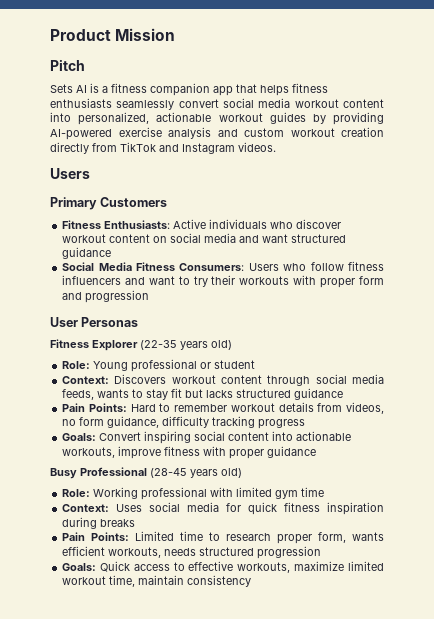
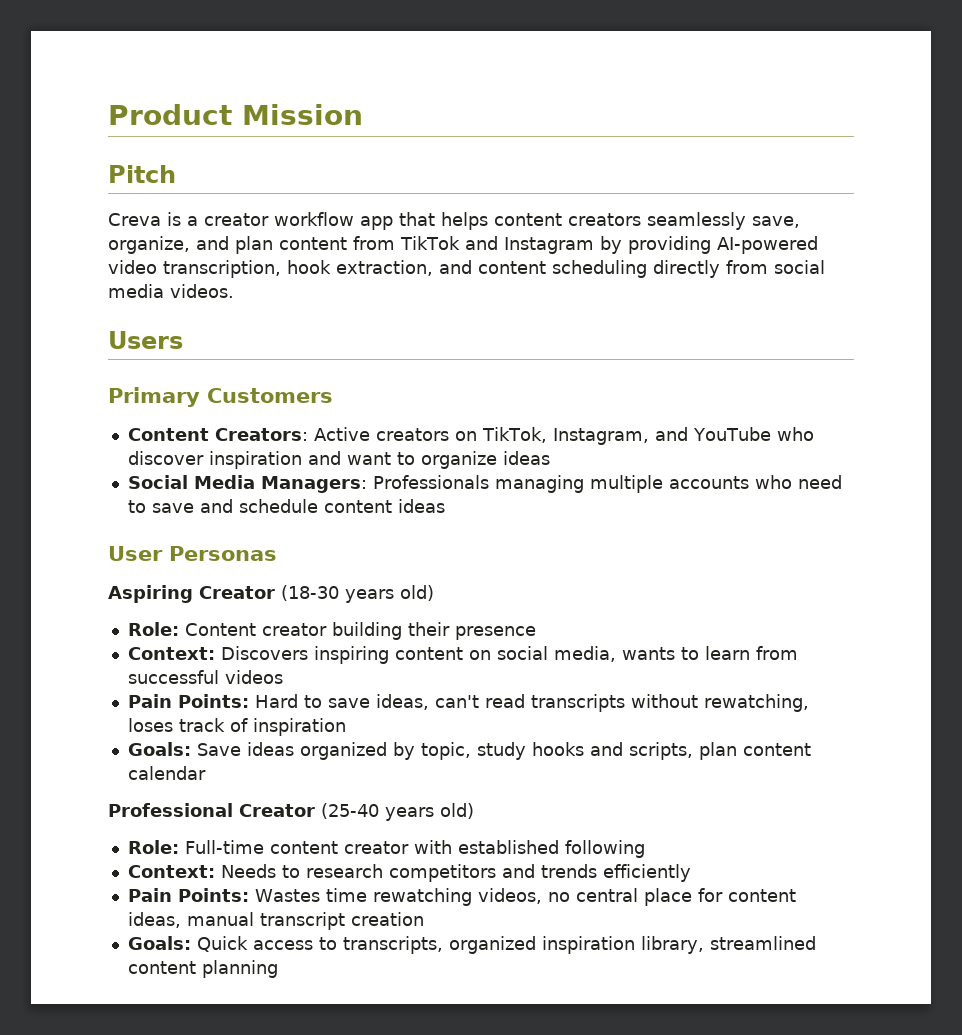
[50,83,328,96] [50,98,384,110] [50,112,384,125] [50,127,384,140] [50,142,276,154] [50,168,90,179] [50,197,168,210] [62,219,342,229] [62,233,347,243] [62,247,112,259] [62,261,384,271] [62,275,384,288] [62,290,150,303] Sets AI is a fitness companion app that helps fitness enthusiasts seamlessly convert social media workout content into personalized, actionable workout guides by providing AI-powered exercise analysis and custom workout creation directly from TikTok and Instagram videos. // Users // Primary Customers // Fitness Enthusiasts: Active individuals who discover workout content on social media and want structured guidance // Social Media Fitness Consumers: Users who follow fitness influencers and want to try their workouts with proper form and progression -> [108,212,800,230] [108,236,818,254] [108,260,825,278] [108,284,234,298] [108,331,183,349] [108,387,333,407] [127,427,814,445] [127,451,550,469] [127,475,842,493] [127,499,445,513] Creva is a creator workflow app that helps content creators seamlessly save, organize, and plan content from TikTok and Instagram by providing AI-powered video transcription, hook extraction, and content scheduling directly from social media videos. // Users // Primary Customers // Content Creators: Active creators on TikTok, Instagram, and YouTube who discover inspiration and want to organize ideas // Social Media Managers: Professionals managing multiple accounts who need to save and schedule content ideas
[50,339,232,351] [62,359,256,372] [62,374,384,386] [62,388,344,400] [62,402,385,414] [62,416,306,429] [62,431,352,444] [62,446,317,459] [50,467,242,479] [62,487,325,500] [62,502,384,515] [62,517,136,529] [62,531,385,544] [62,546,322,559] [62,561,384,573] [62,575,252,587] Fitness Explorer (22-35 years old) // Role: Young professional or student // Context: Discovers workout content through social media feeds, wants to stay fit but lacks structured guidance // Pain Points: Hard to remember workout details from videos, no form guidance, difficulty tracking progress // Goals: Convert inspiring social content into actionable workouts, improve fitness with proper guidance // Busy Professional (28-45 years old) // Role: Working professional with limited gym time // Context: Uses social media for quick fitness inspiration during breaks // Pain Points: Limited time to research proper form, wants efficient workouts, needs structured progression // Goals: Quick access to effective workouts, maximize limited workout time, maintain consistency -> [108,585,434,603] [127,622,536,640] [127,646,798,664] [127,670,283,684] [127,694,809,712] [127,718,346,736] [127,742,811,760] [127,766,206,780] [108,803,474,821] [127,840,645,858] [127,864,691,882] [127,888,796,906] [127,912,424,930] [127,936,816,954] [127,960,278,978] Aspiring Creator (18-30 years old) // Role: Content creator building their presence // Context: Discovers inspiring content on social media, wants to learn from successful videos // Pain Points: Hard to save ideas, can't read transcripts without rewatching, loses track of inspiration // Goals: Save ideas organized by topic, study hooks and scripts, plan content calendar // Professional Creator (25-40 years old) // Role: Full-time content creator with established following // Context: Needs to research competitors and trends efficiently // Pain Points: Wastes time rewatching videos, no central place for content ideas, manual transcript creation // Goals: Quick access to transcripts, organized inspiration library, streamlined content planning

